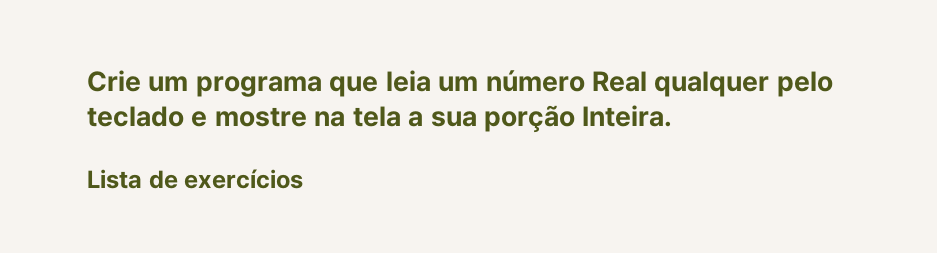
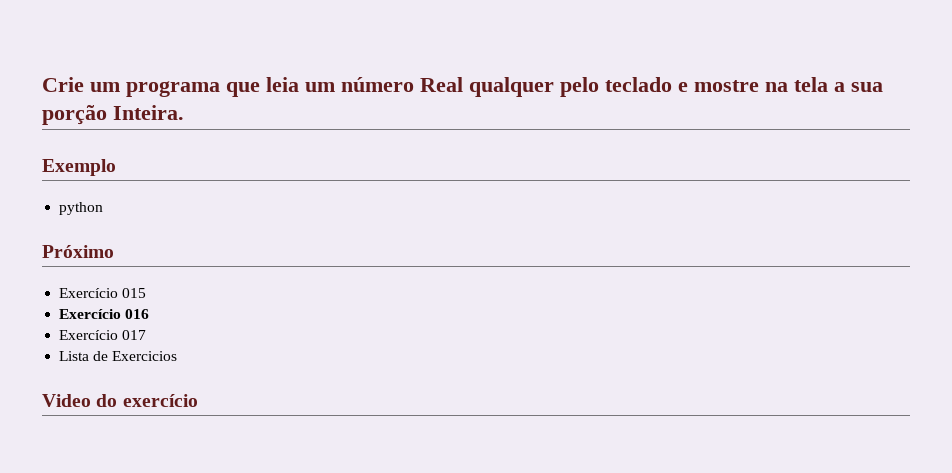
[87,169,304,189] Lista de exercícios -> [42,159,116,176] [59,202,104,215] [42,245,114,258] [59,288,147,298] [59,309,150,319] [59,330,147,340] [59,351,178,361] [42,394,198,407] Exemplo // python // Próximo // Exercício 015 // Exercício 016 // Exercício 017 // Lista de Exercicios // Video do exercício

